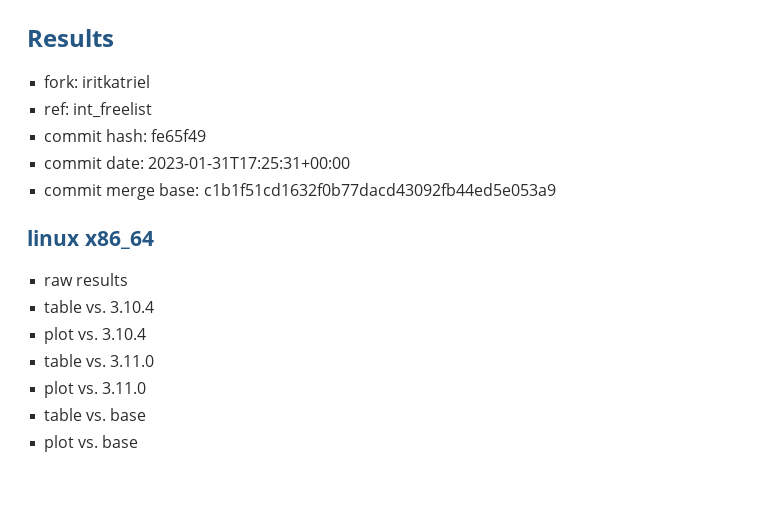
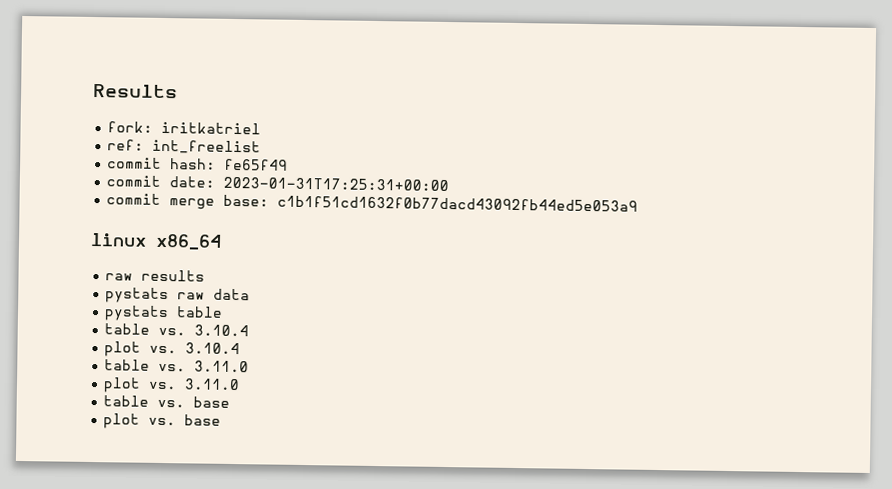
(129, 279) none -> [105,287,251,304] [104,305,224,322] // pystats raw data // pystats table

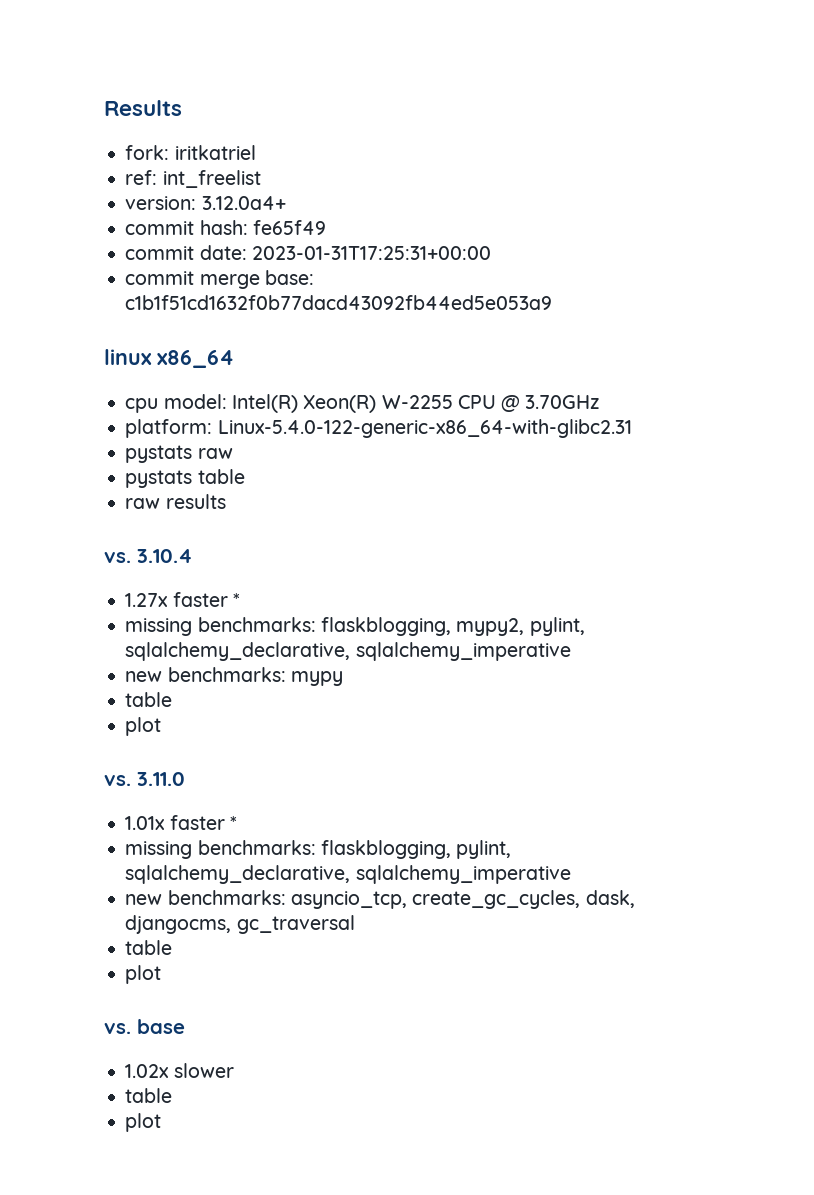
(262, 147) none -> [125,196,286,210] // version: 3.12.0a4+
[105,269,206,282] raw results -> [125,394,600,413] [125,419,632,438] cpu model: Intel(R) Xeon(R) W-2255 CPU @ 3.70GHz // platform: Linux-5.4.0-122-generic-x86_64-with-glibc2.31
[213,288,251,301] data -> (233, 453) none
[104,323,250,337] [104,341,241,357] [104,359,250,373] [103,377,241,393] [103,395,231,408] [103,413,222,429] table vs. 3.10.4 // plot vs. 3.10.4 // table vs. 3.11.0 // plot vs. 3.11.0 // table vs. base // plot vs. base -> [125,494,226,509] [104,549,193,563] [125,592,240,607] [125,617,585,636] [125,642,571,661] [125,667,343,686] [125,692,173,707] [125,717,162,736] [104,772,185,786] [125,815,237,830] [125,840,512,859] [125,865,571,884] [125,890,635,909] [125,915,355,934] [125,940,173,955] [125,965,162,984] [104,1019,185,1034] [125,1063,234,1078] [125,1088,173,1103] [125,1113,162,1132] raw results // vs. 3.10.4 // 1.27x faster * // missing benchmarks: flaskblogging, mypy2, pylint, sqlalchemy_declarative, sqlalchemy_imperative // new benchmarks: mypy // table // plot // vs. 3.11.0 // 1.01x faster * // missing benchmarks: flaskblogging, pylint, sqlalchemy_declarative, sqlalchemy_imperative // new benchmarks: asyncio_tcp, create_gc_cycles, dask, djangocms, gc_traversal // table // plot // vs. base // 1.02x slower // table // plot

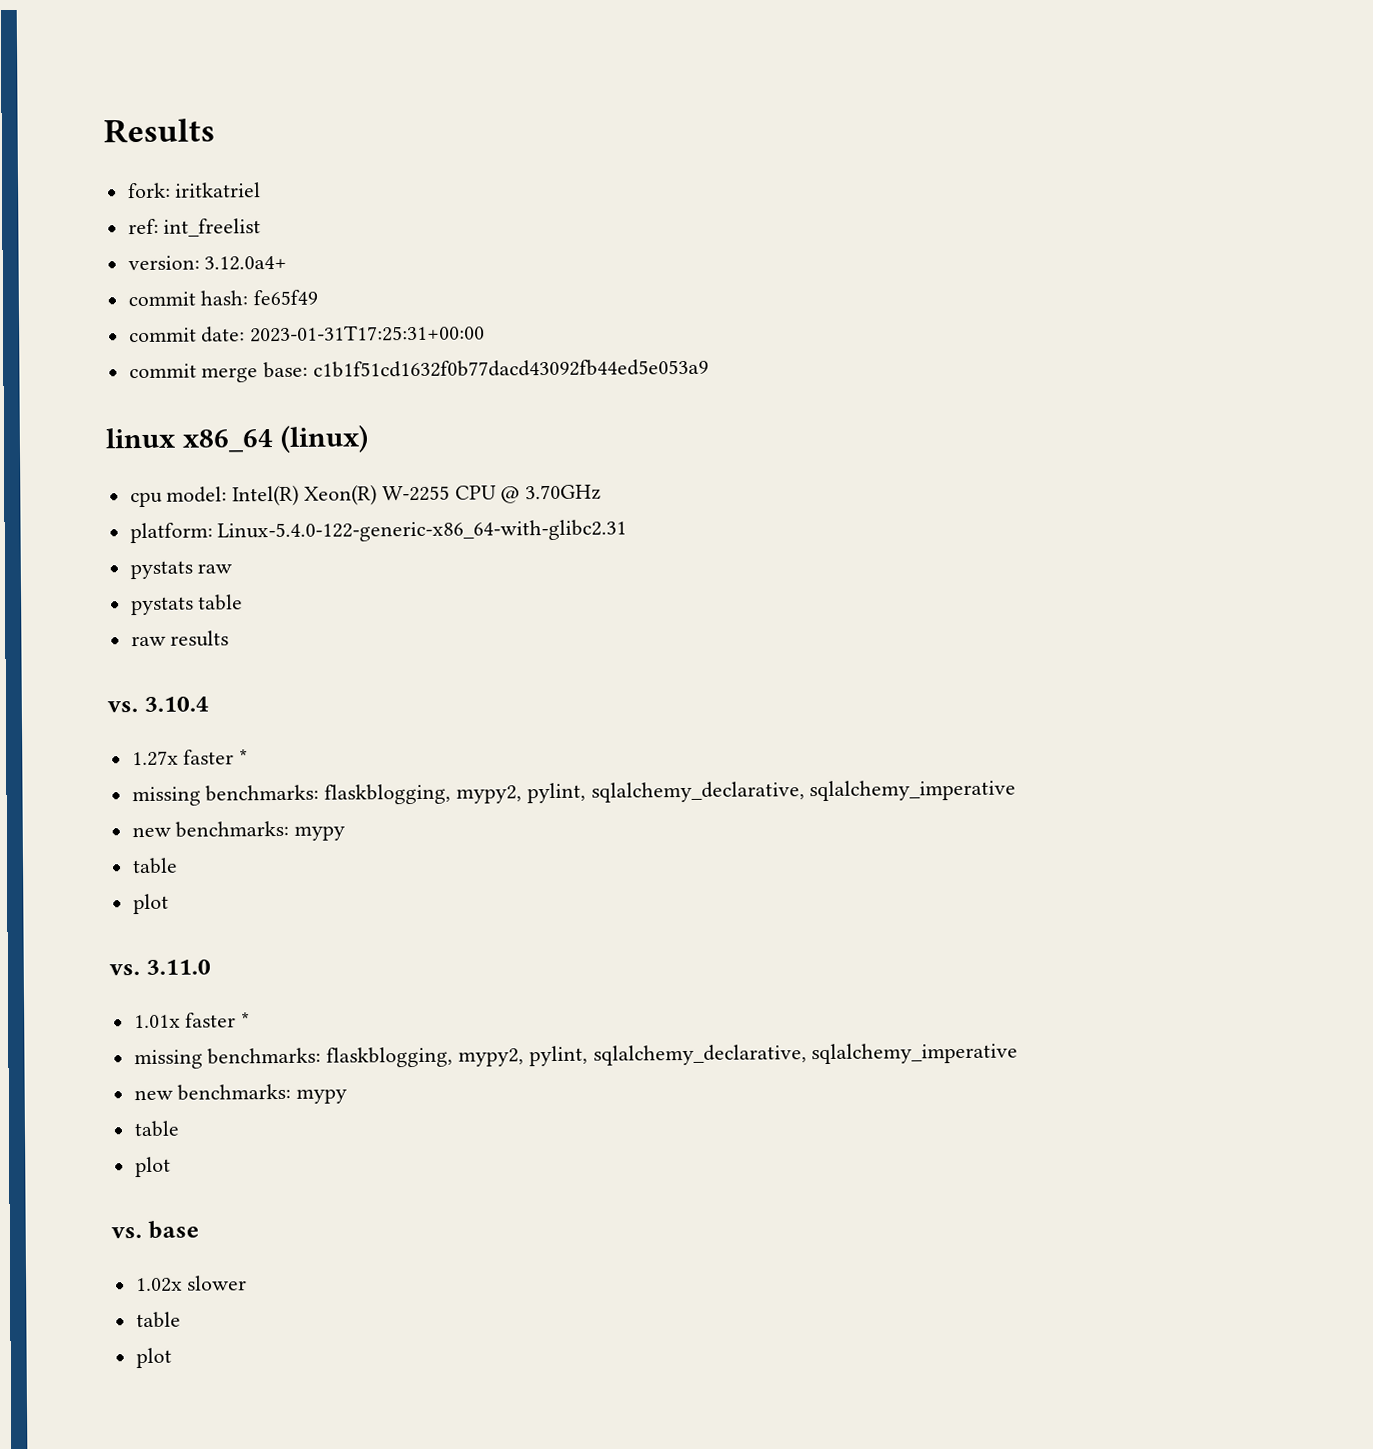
(234, 359) none -> [279,424,368,453] (linux)
[456,840,512,859] [125,865,571,884] [125,890,635,909] [125,915,355,934] pylint, sqlalchemy_declarative, sqlalchemy_imperative // new benchmarks: asyncio_tcp, create_gc_cycles, dask, djangocms, gc_traversal -> [458,1042,1019,1067] [133,1083,348,1104] mypy2, pylint, sqlalchemy_declarative, sqlalchemy_imperative // new benchmarks: mypy

